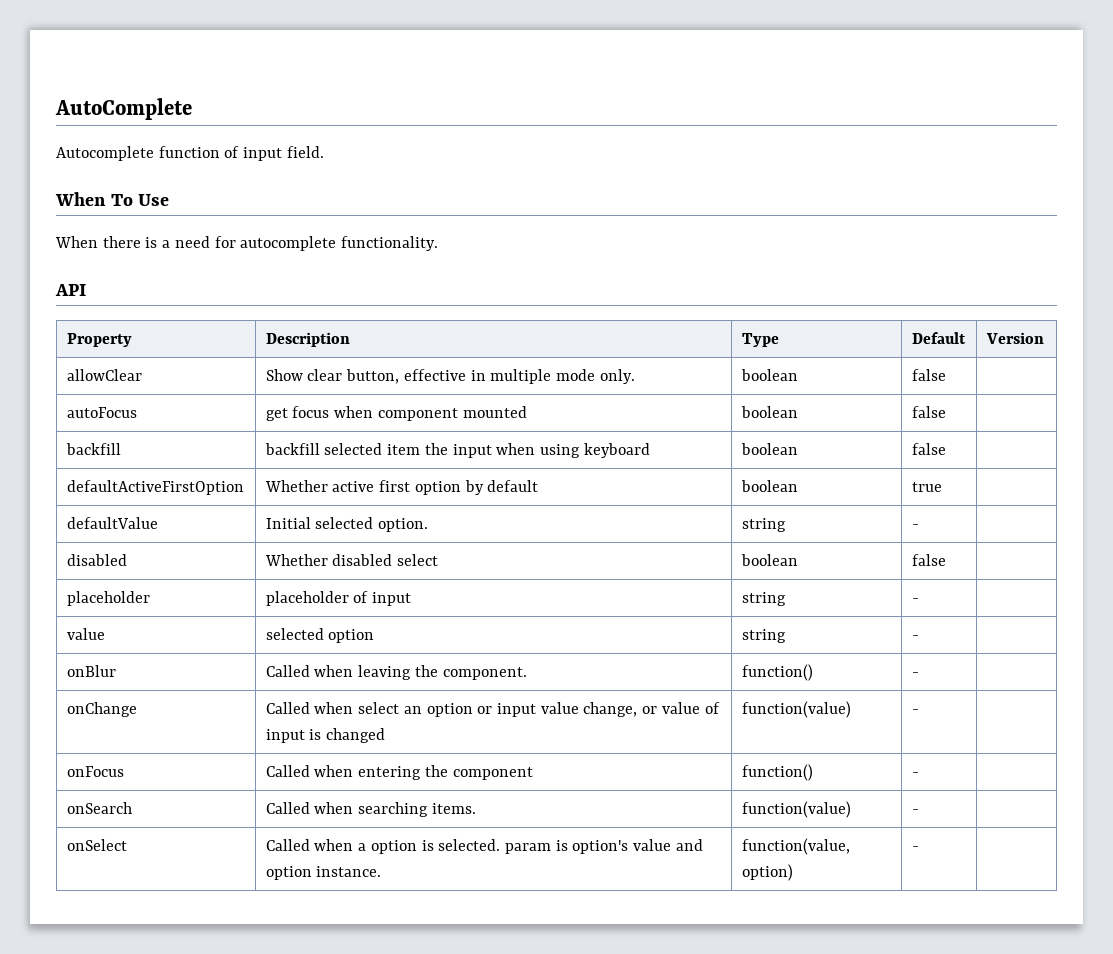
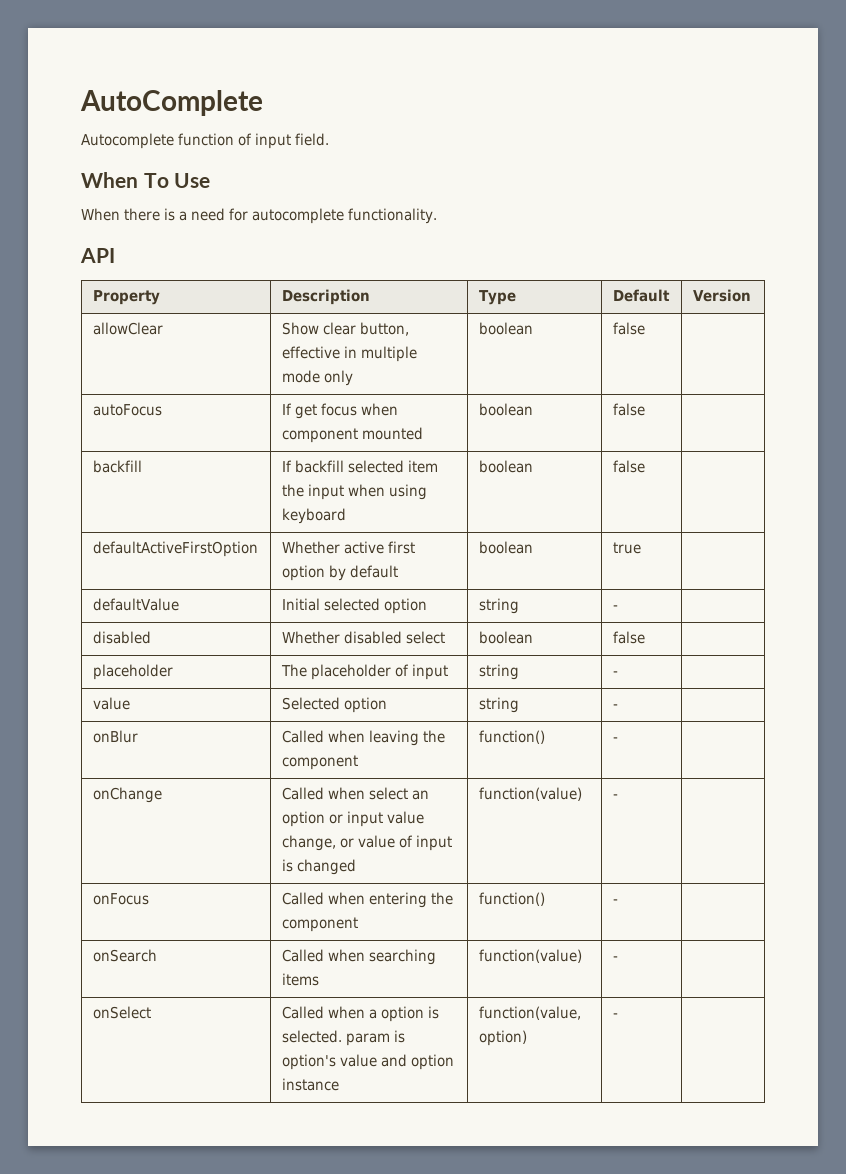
[599,369,635,384] only. -> [323,370,353,386] only
(137, 412) none -> [281,403,292,415] If
(121, 449) none -> [281,460,292,472] If
[378,518,429,532] option. -> [383,598,427,614] option
(150, 598) none -> [280,664,307,677] The
[265,628,324,640] selected -> [281,697,340,710] Selected
[442,667,527,680] component. -> [281,755,358,770] component
[431,803,476,814] items. -> [281,973,319,986] items
[316,866,382,877] instance. -> [281,1078,339,1091] instance

